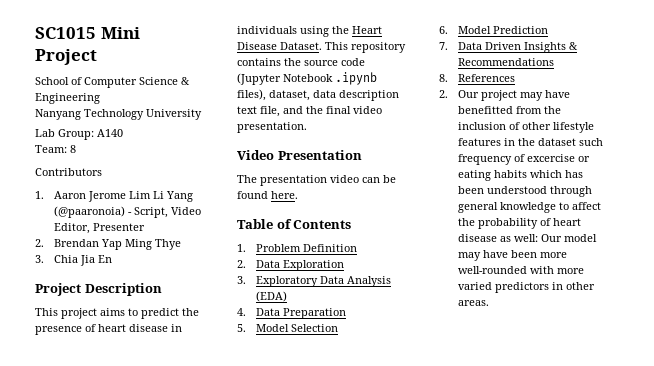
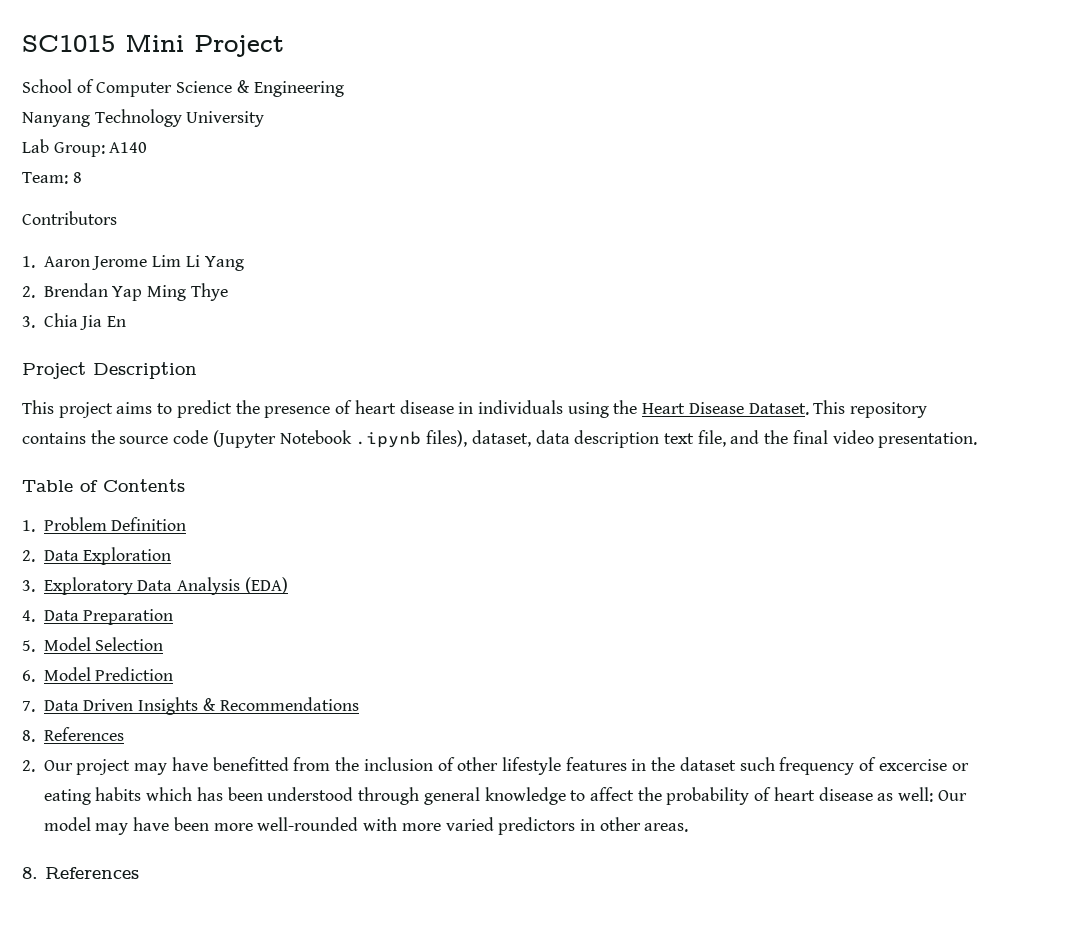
[53,206,201,218] [53,223,145,234] (@paaronoia) - Script, Video Editor, Presenter -> (244, 263) none
[237,150,362,160] [237,175,396,186] [237,191,298,199] // Video Presentation // The presentation video can be found here. -> (978, 440) none
(489, 303) none -> [22,867,139,879] // 8. References

